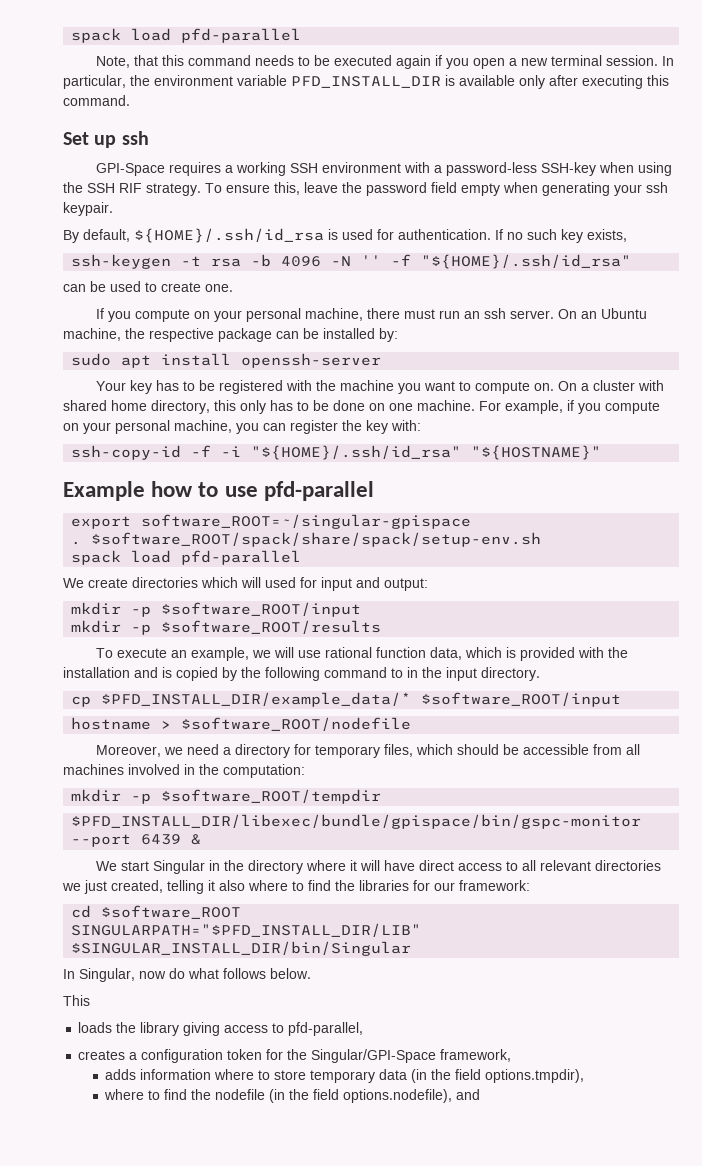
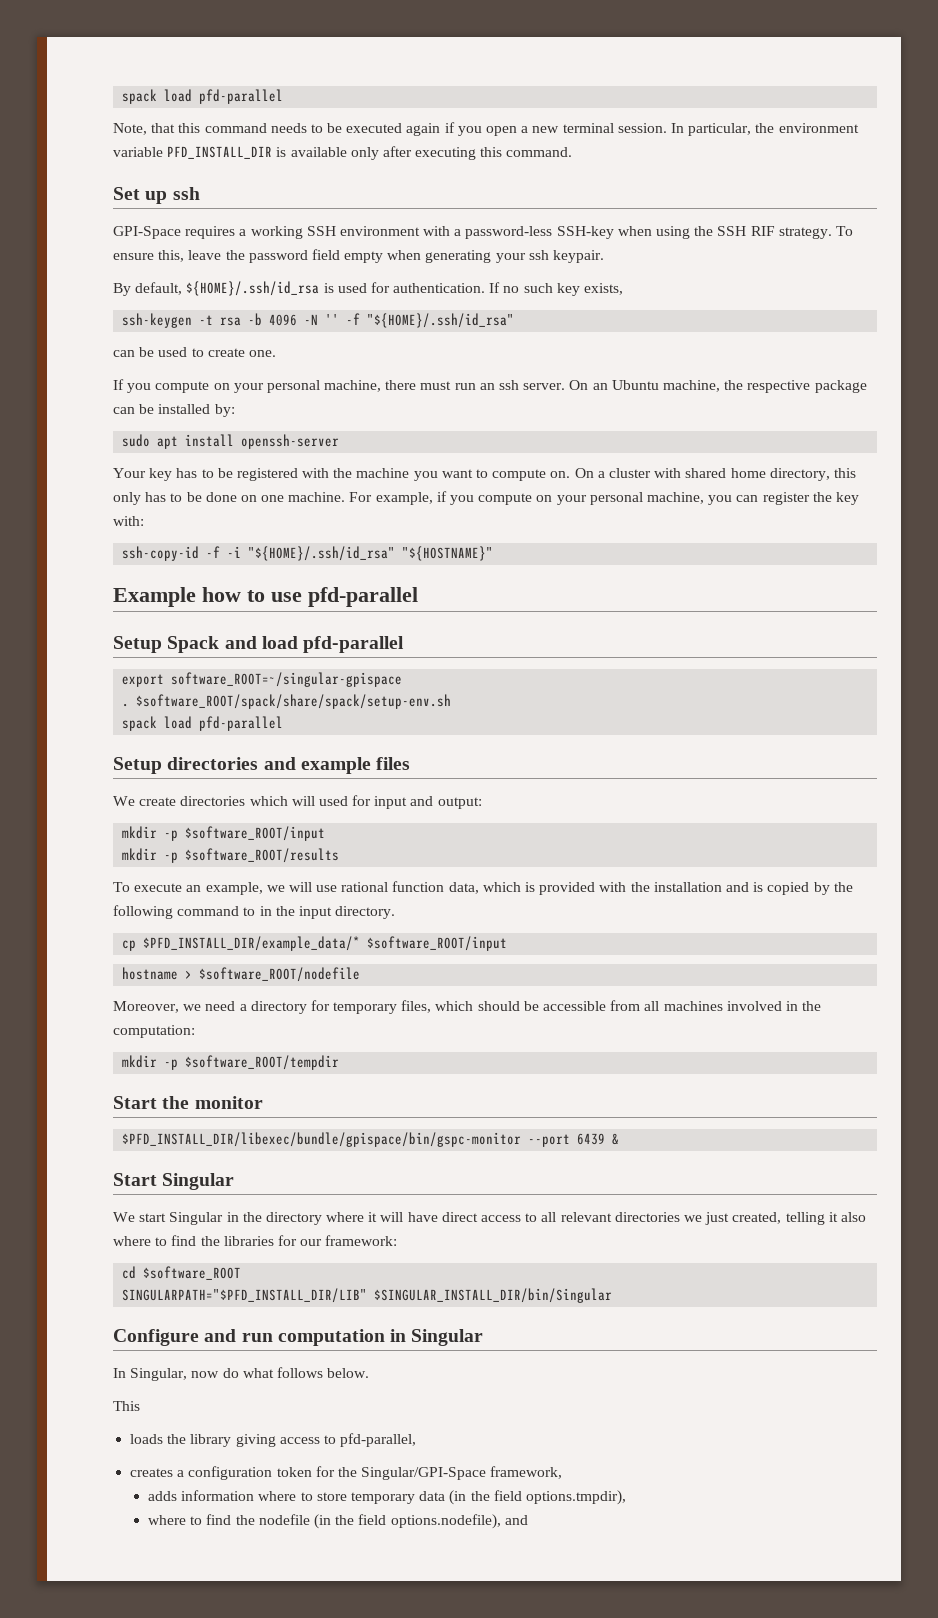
(374, 491) none -> [113,636,405,653] // Setup Spack and load pfd-parallel
(302, 557) none -> [113,757,411,774] // Setup directories and example files
(382, 796) none -> [113,1096,263,1109] // Start the monitor
(202, 839) none -> [113,1173,235,1190] // Start Singular
(412, 948) none -> [113,1329,484,1346] // Configure and run computation in Singular

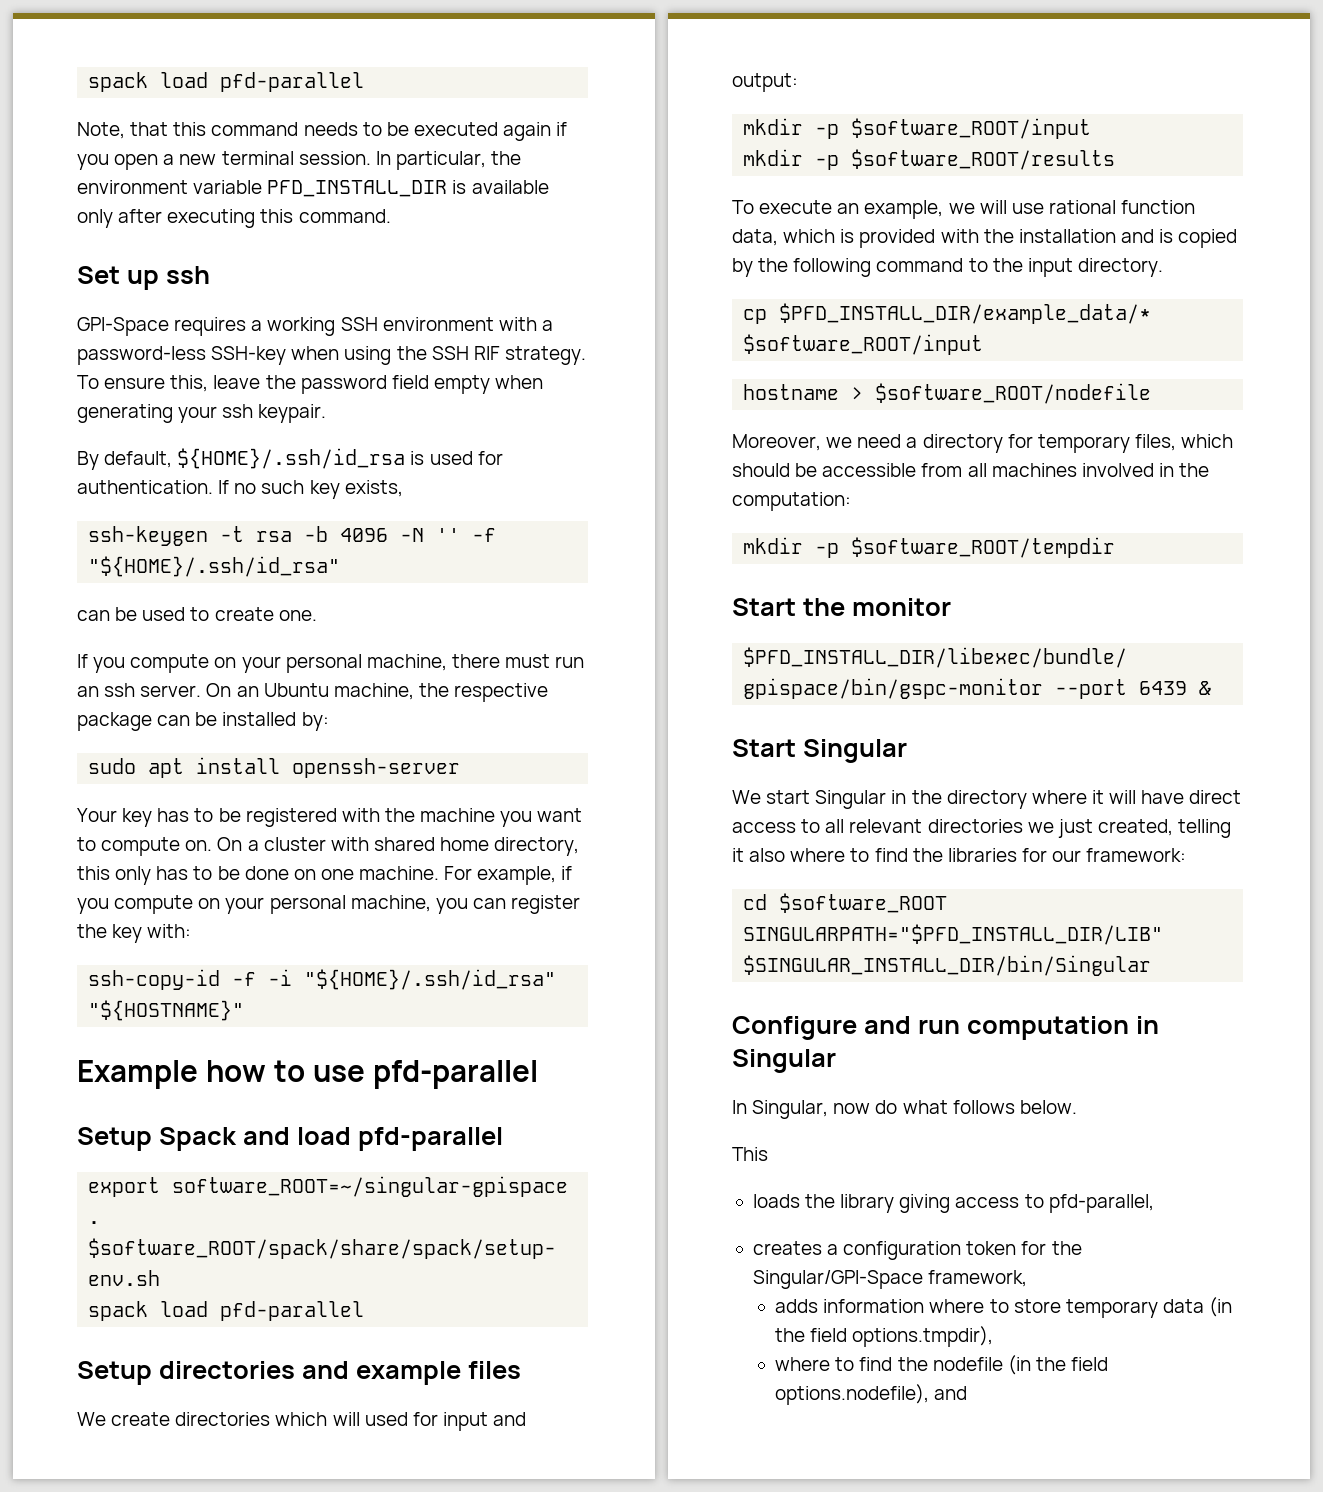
[259,906,272,916] in -> (988, 265) none

